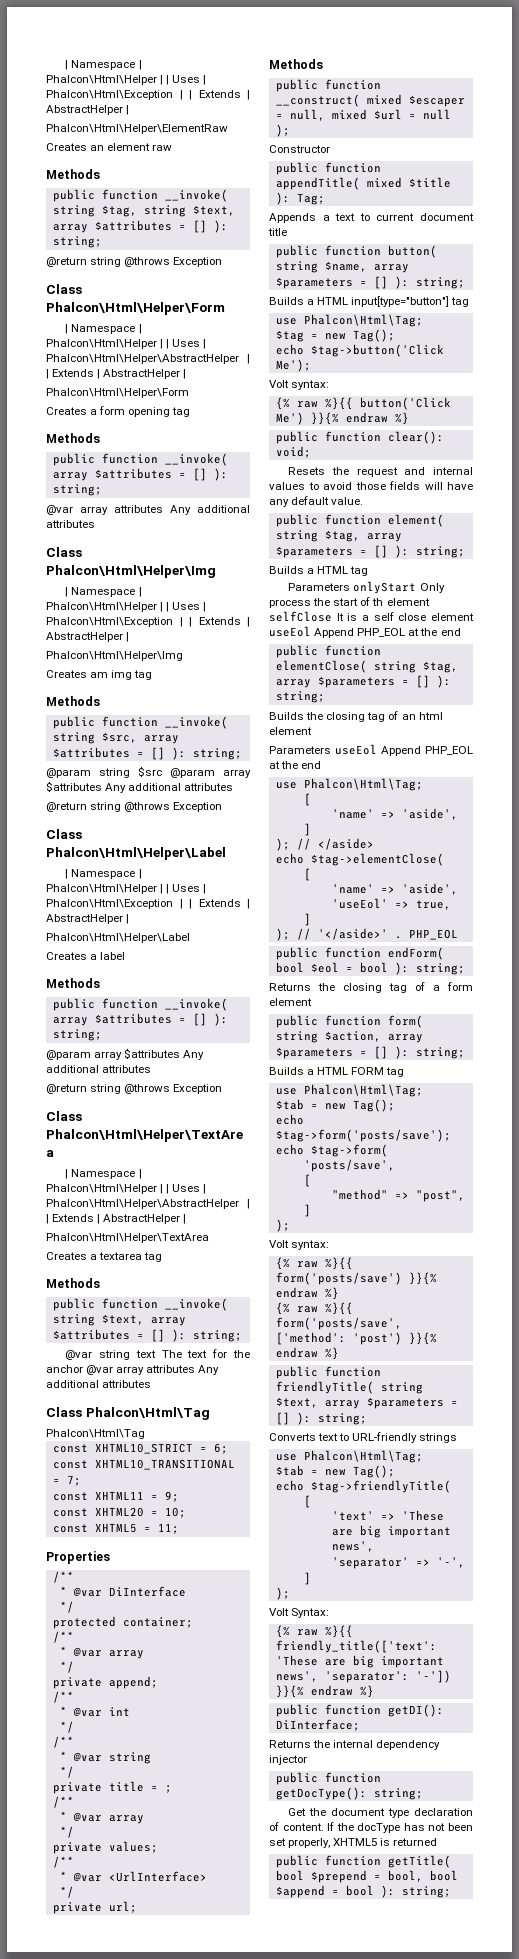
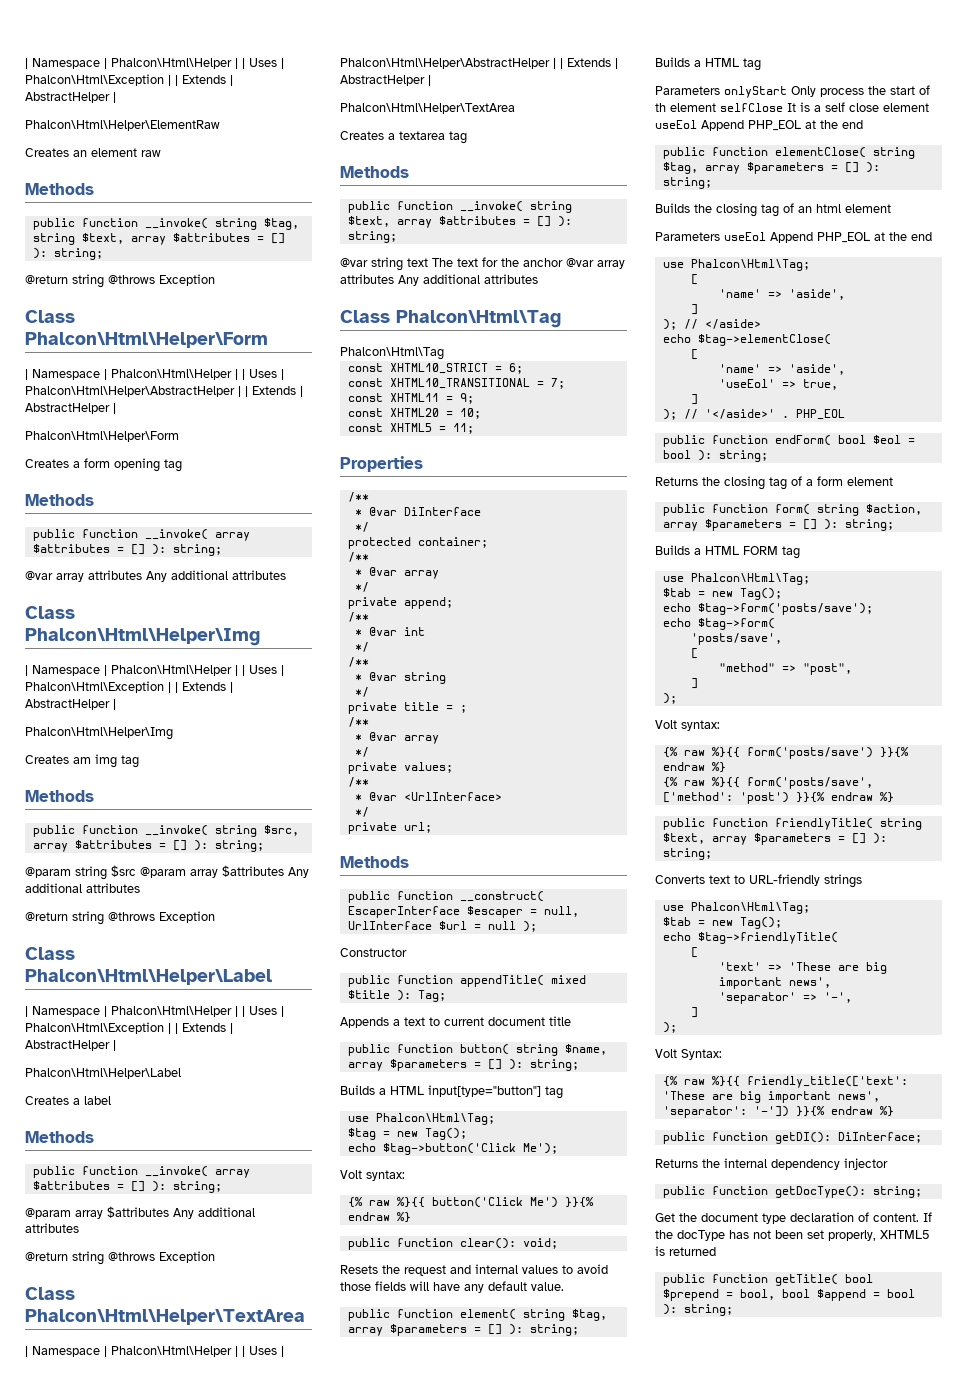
[366,94,402,105] mixed -> [347,906,460,918] EscaperInterface
[331,109,367,120] mixed -> [347,921,432,930] UrlInterface

